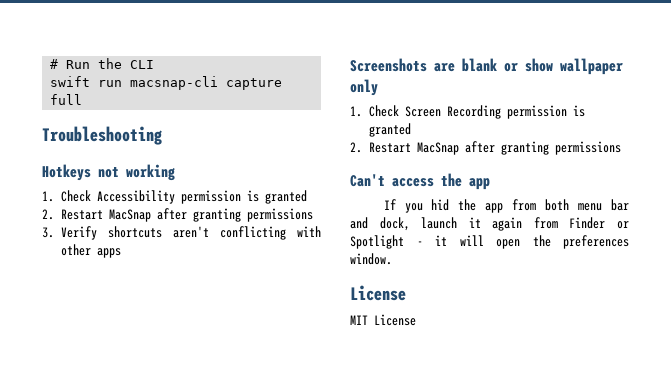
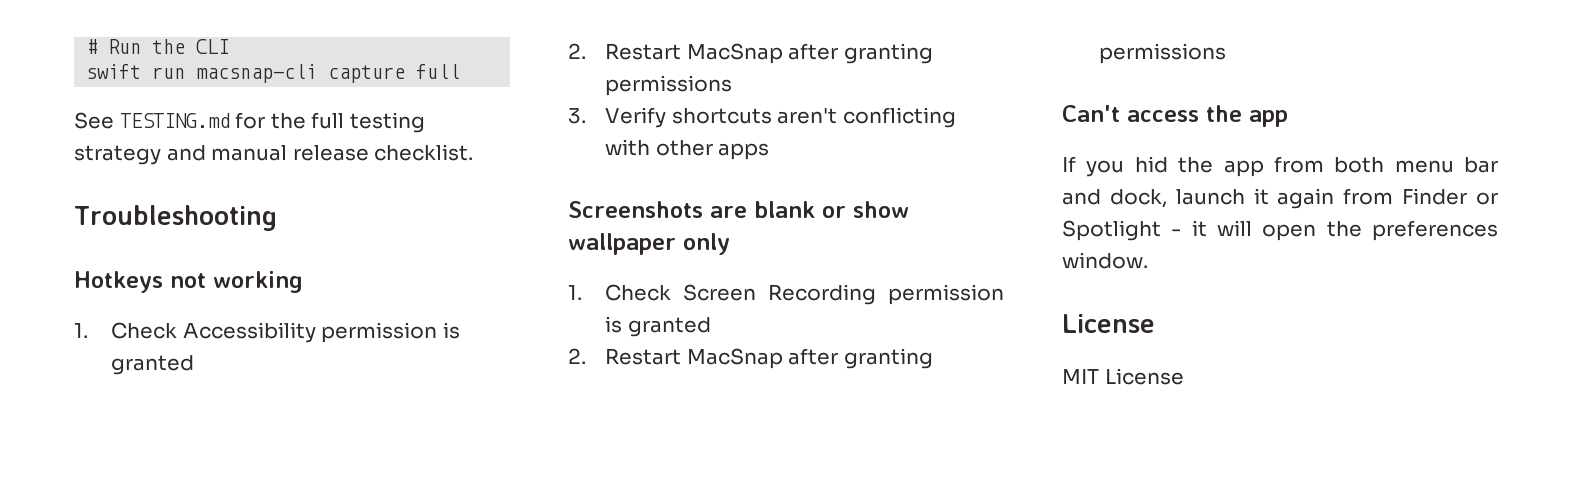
(83, 99) none -> [74,112,425,133] [74,144,474,165] // See TESTING.md for the full testing strategy and manual release checklist.

